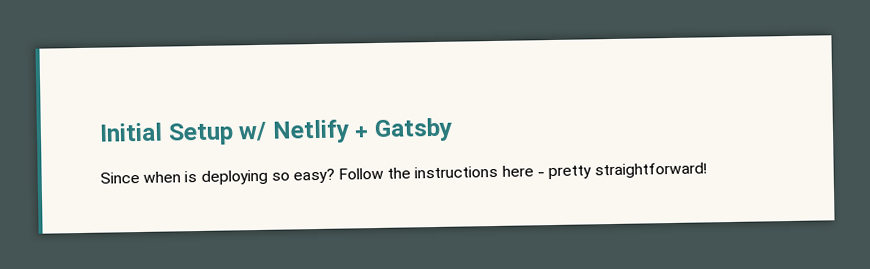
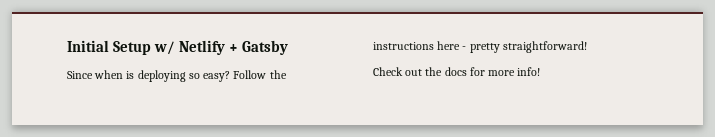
(708, 170) none -> [373,67,541,76] // Check out the docs for more info!

